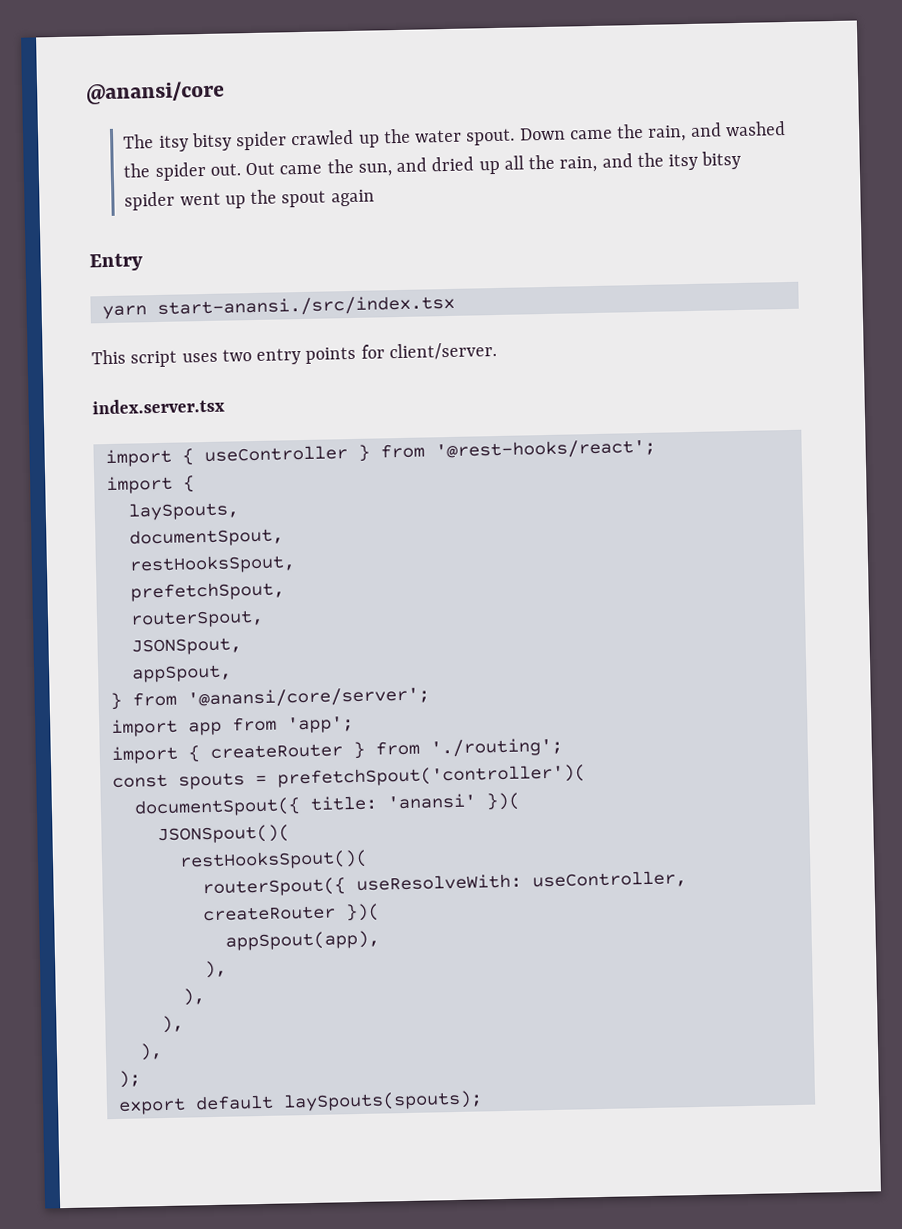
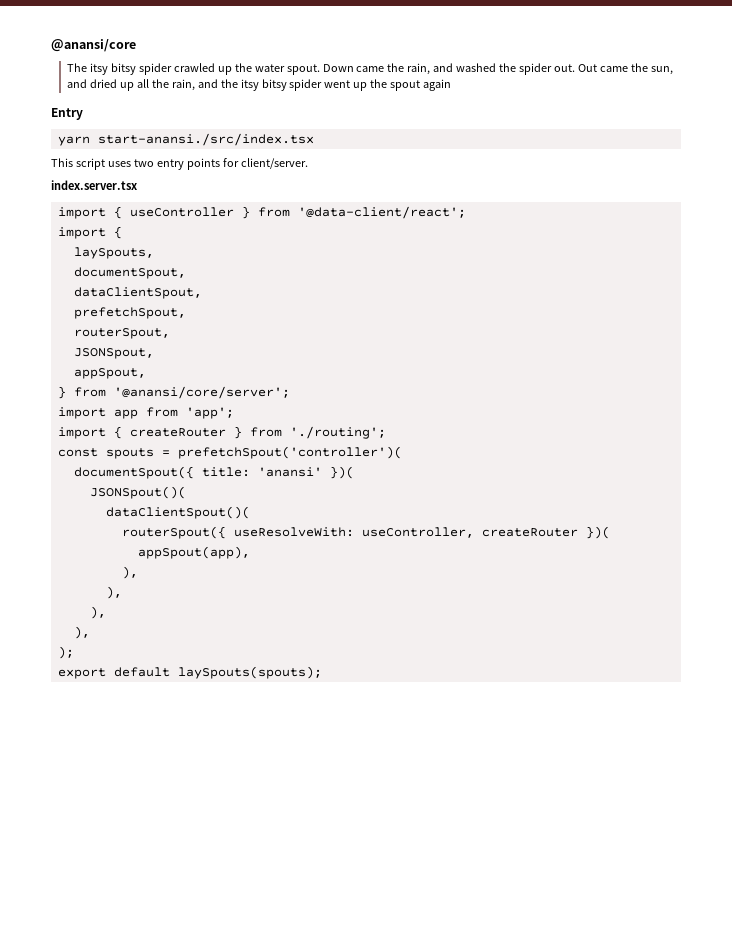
[434,438,656,461] '@rest-hooks/react'; -> [297,206,466,219] '@data-client/react';
[128,554,296,575] restHooksSpout, -> [73,287,202,299] dataClientSpout,
[178,849,368,871] restHooksSpout()( -> [105,506,250,519] dataClientSpout()(

